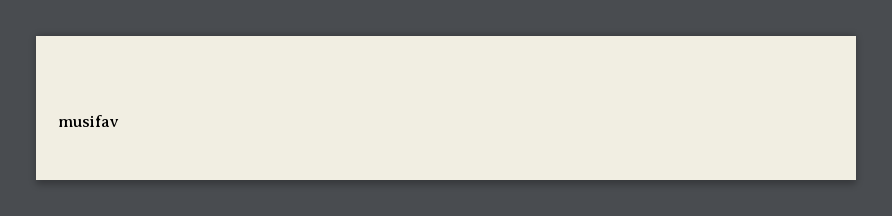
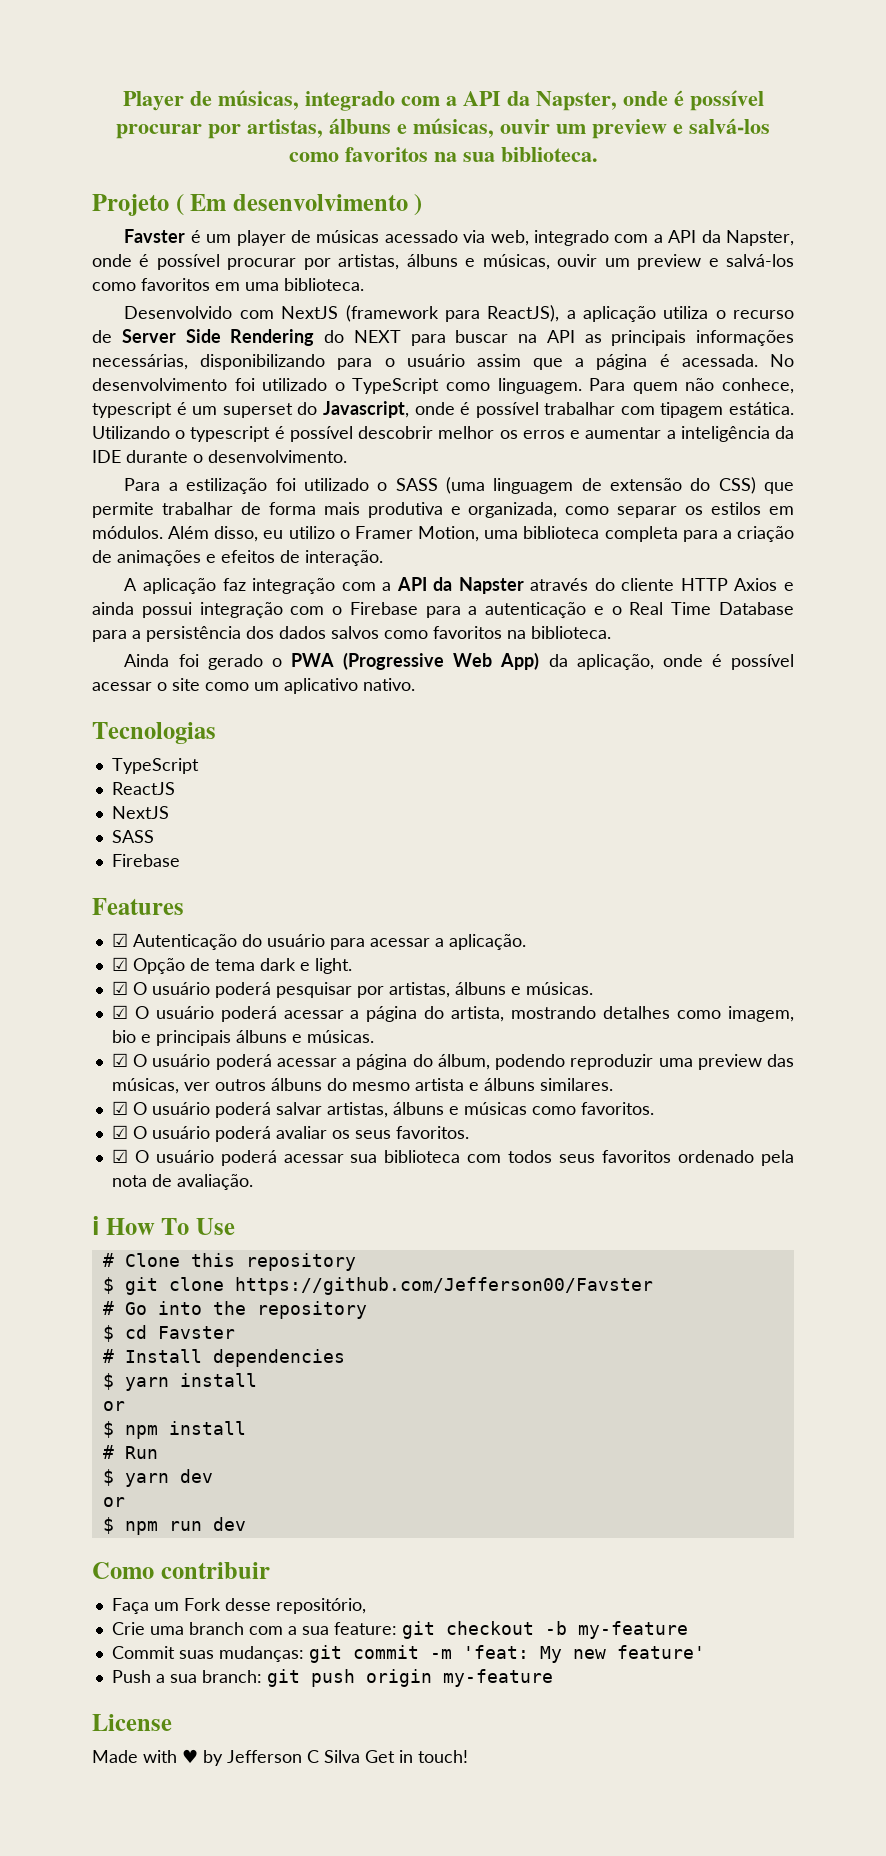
[58,115,119,127] musifav -> [122,90,764,111] [116,118,770,139] [288,147,598,162] [92,194,423,216] [124,229,794,246] [92,254,794,270] [92,278,364,291] [124,305,795,322] [92,329,794,346] [92,354,794,370] [92,378,795,394] [92,401,795,418] [92,426,795,442] [92,450,347,463] [124,477,795,494] [92,502,794,518] [92,526,795,542] [92,550,383,566] [124,577,795,594] [92,602,794,618] [92,626,611,642] [124,652,795,670] [92,678,415,694] [92,722,216,744] [111,758,199,774] [111,782,175,795] [111,806,169,819] [111,830,154,843] [111,854,180,867] [92,898,184,915] [111,933,526,950] [111,957,352,974] [111,981,593,998] [111,1005,795,1022] [111,1030,374,1046] [111,1053,795,1070] [111,1078,613,1094] [111,1101,654,1118] [111,1125,469,1142] [111,1149,795,1166] [111,1174,253,1190] [92,1216,235,1235] [102,1253,356,1271] [102,1277,653,1295] [102,1301,367,1319] [102,1325,235,1342] [102,1349,345,1367] [102,1373,257,1391] [102,1401,125,1411] [102,1421,246,1439] [102,1445,158,1459] [102,1469,213,1487] [102,1497,125,1507] [102,1517,246,1535] [92,1562,270,1579] [111,1598,366,1614] [111,1621,688,1639] [111,1645,705,1663] [111,1669,553,1687] [92,1714,172,1731] [92,1749,468,1766] Player de músicas, integrado com a API da Napster, onde é possível procurar por artistas, álbuns e músicas, ouvir um preview e salvá-los como favoritos na sua biblioteca. // Projeto ( Em desenvolvimento ) // Favster é um player de músicas acessado via web, integrado com a API da Napster, onde é possível procurar por artistas, álbuns e músicas, ouvir um preview e salvá-los como favoritos em uma biblioteca. // Desenvolvido com NextJS (framework para ReactJS), a aplicação utiliza o recurso de Server Side Rendering do NEXT para buscar na API as principais informações necessárias, disponibilizando para o usuário assim que a página é acessada. No desenvolvimento foi utilizado o TypeScript como linguagem. Para quem não conhece, typescript é um superset do Javascript, onde é possível trabalhar com tipagem estática. Utilizando o typescript é possível descobrir melhor os erros e aumentar a inteligência da IDE durante o desenvolvimento. // Para a estilização foi utilizado o SASS (uma linguagem de extensão do CSS) que permite trabalhar de forma mais produtiva e organizada, como separar os estilos em módulos. Além disso, eu utilizo o Framer Motion, uma biblioteca completa para a criação de animações e efeitos de interação. // A aplicação faz integração com a API da Napster através do cliente HTTP Axios e ainda possui integração com o Firebase para a autenticação e o Real Time Database para a persistência dos dados salvos como favoritos na biblioteca. // Ainda foi gerado o PWA (Progressive Web App) da aplicação, onde é possível acessar o site como um aplicativo nativo. // Tecnologias // TypeScript // ReactJS // NextJS // SASS // Firebase // Features // ☑ Autenticação do usuário para acessar a aplicação. // ☑ Opção de tema dark e light. // ☑ O usuário poderá pesquisar por artistas, álbuns e músicas. // ☑ O usuário poderá acessar a página do artista, mostrando detalhes como imagem, bio e principais álbuns e músicas. // ☑ O usuário poderá acessar a página do álbum, podendo reproduzir uma preview das músicas, ver outros álbuns do mesmo artista e álbuns similares. // ☑ O usuário poderá salvar artistas, álbuns e músicas como favoritos. // ☑ O usuário poderá avaliar os seus favoritos. // ☑ O usuário poderá acessar sua biblioteca com todos seus favoritos ordenado pela nota de avaliação. // ℹ How To Use // # Clone this repository // $ git clone https://github.com/Jefferson00/Favster // # Go into the repository // $ cd Favster // # Install dependencies // $ yarn install // or // $ npm install // # Run // $ yarn dev // or // $ npm run dev // Como contribuir // Faça um Fork desse repositório, // Crie uma branch com a sua feature: git checkout -b my-feature // Commit suas mudanças: git commit -m 'feat: My new feature' // Push a sua branch: git push origin my-feature // License // Made with ♥ by Jefferson C Silva Get in touch!

